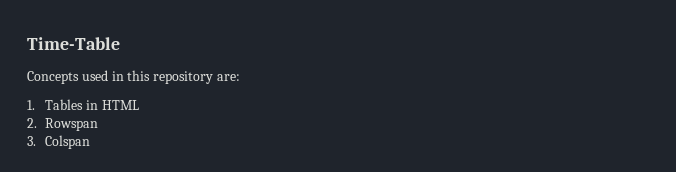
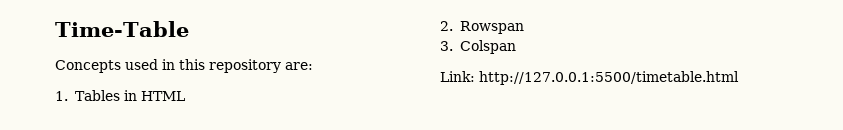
(91, 142) none -> [440,71,739,85] // Link: http://127.0.0.1:5500/timetable.html

